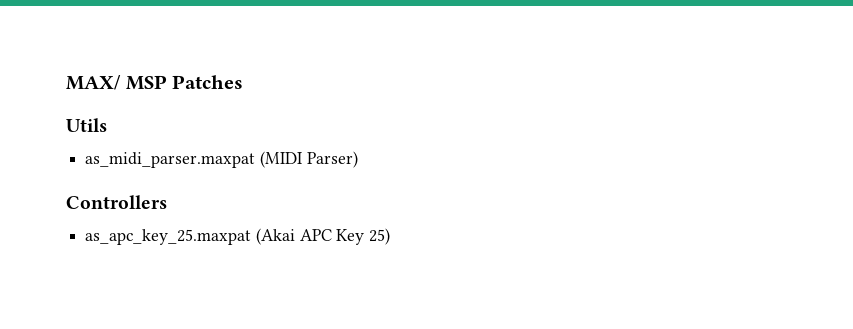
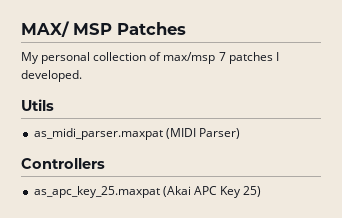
(244, 82) none -> [21,52,279,64] [21,70,82,82] // My personal collection of max/msp 7 patches I developed.

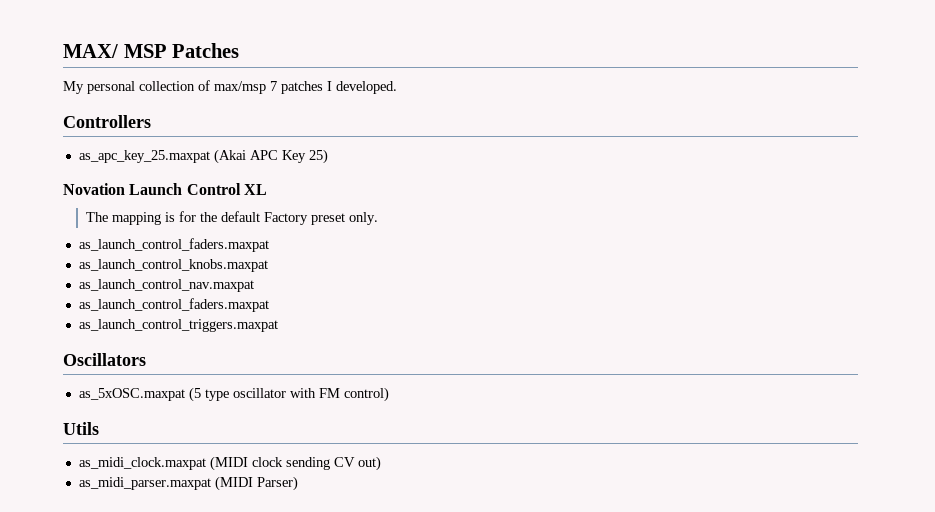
[21,99,54,111] [33,128,240,140] // Utils // as_midi_parser.maxpat (MIDI Parser) -> (397, 87) none
(262, 191) none -> [63,183,267,195] [85,211,378,225] [78,238,269,252] [78,259,268,272] [78,279,254,292] [78,298,269,312] [78,319,278,332] [63,353,146,366] [78,387,389,402] [63,422,99,435] [78,456,381,471] [78,476,298,491] // Novation Launch Control XL // The mapping is for the default Factory preset only. // as_launch_control_faders.maxpat // as_launch_control_knobs.maxpat // as_launch_control_nav.maxpat // as_launch_control_faders.maxpat // as_launch_control_triggers.maxpat // Oscillators // as_5xOSC.maxpat (5 type oscillator with FM control) // Utils // as_midi_clock.maxpat (MIDI clock sending CV out) // as_midi_parser.maxpat (MIDI Parser)

